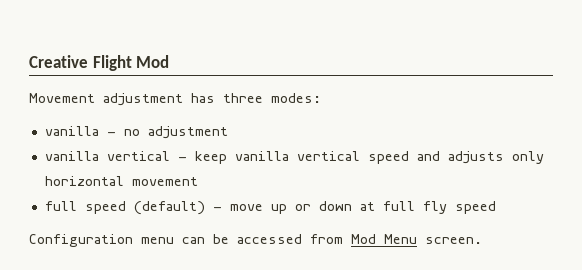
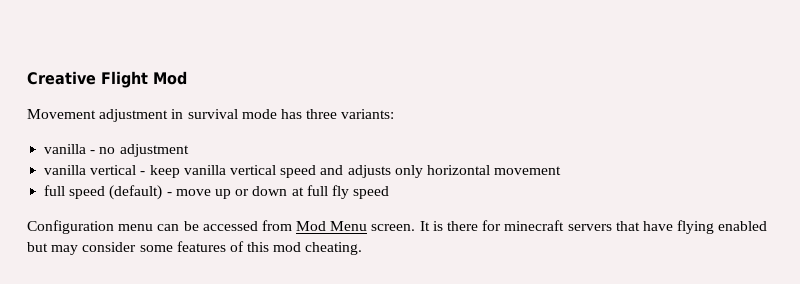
(183, 99) none -> [171,109,277,119] in survival mode
[271,93,321,103] modes: -> [341,109,395,119] variants:
(482, 240) none -> [419,220,768,234] [27,241,363,255] It is there for minecraft servers that have flying enabled but may consider some features of this mod cheating.

